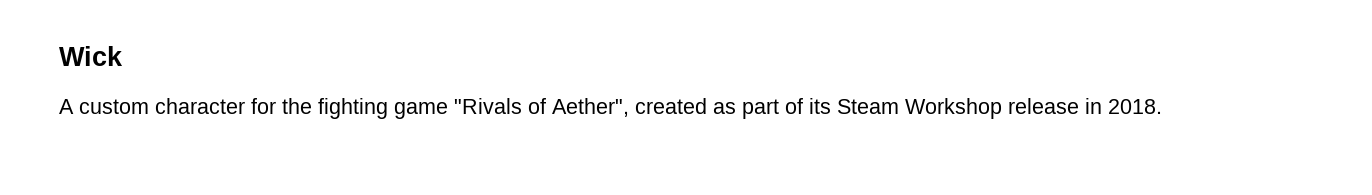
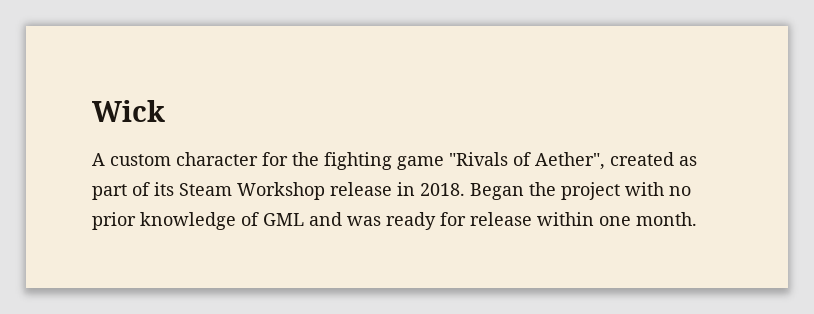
(1162, 106) none -> [470,182,691,200] [92,212,697,230] Began the project with no prior knowledge of GML and was ready for release within one month.

